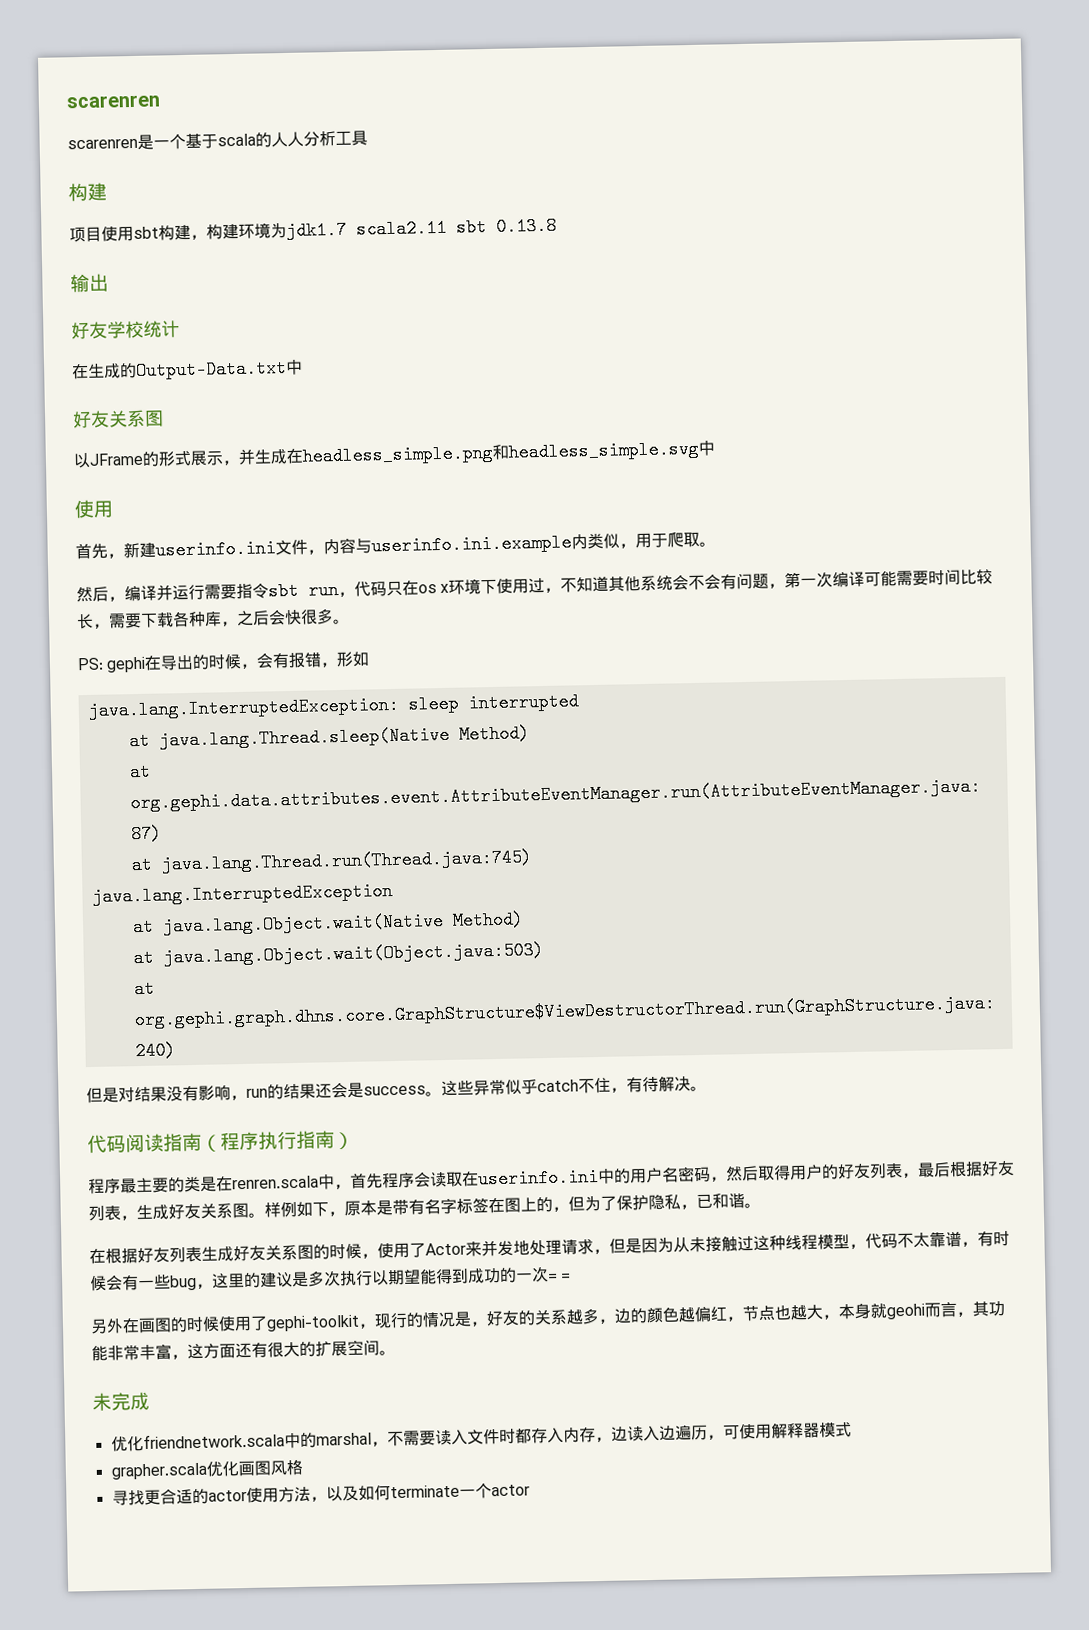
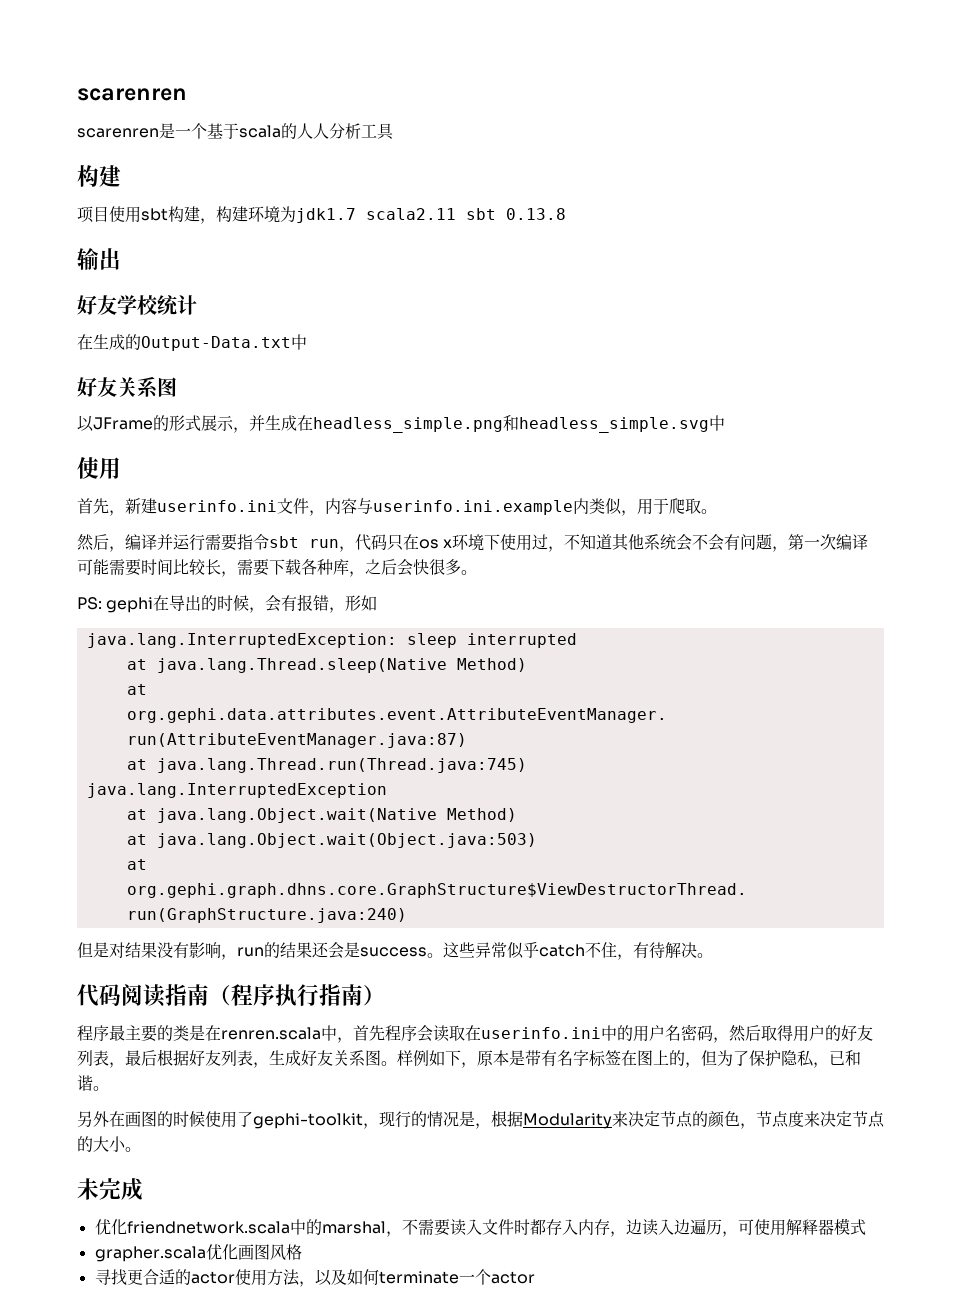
[89,1230,1010,1265] [89,1266,572,1292] // 在根据好友列表生成好友关系图的时候，使用了Actor来并发地处理请求，但是因为从未接触过这种线程模型，代码不太靠谱，有时候会有一些bug，这里的建议是多次执行以期望能得到成功的一次= = -> (109, 1088) none
[486,1301,1005,1327] [91,1339,380,1362] 好友的关系越多，边的颜色越偏红，节点也越大，本身就geohi而言，其功能非常丰富，这方面还有很大的扩展空间 -> [491,1110,885,1129] [77,1136,126,1152] 根据Modularity来决定节点的颜色，节点度来决定节点的大小

